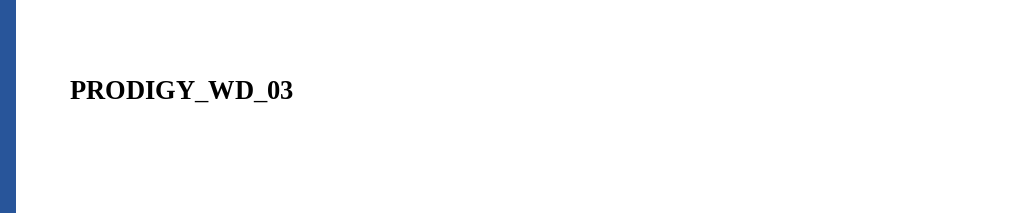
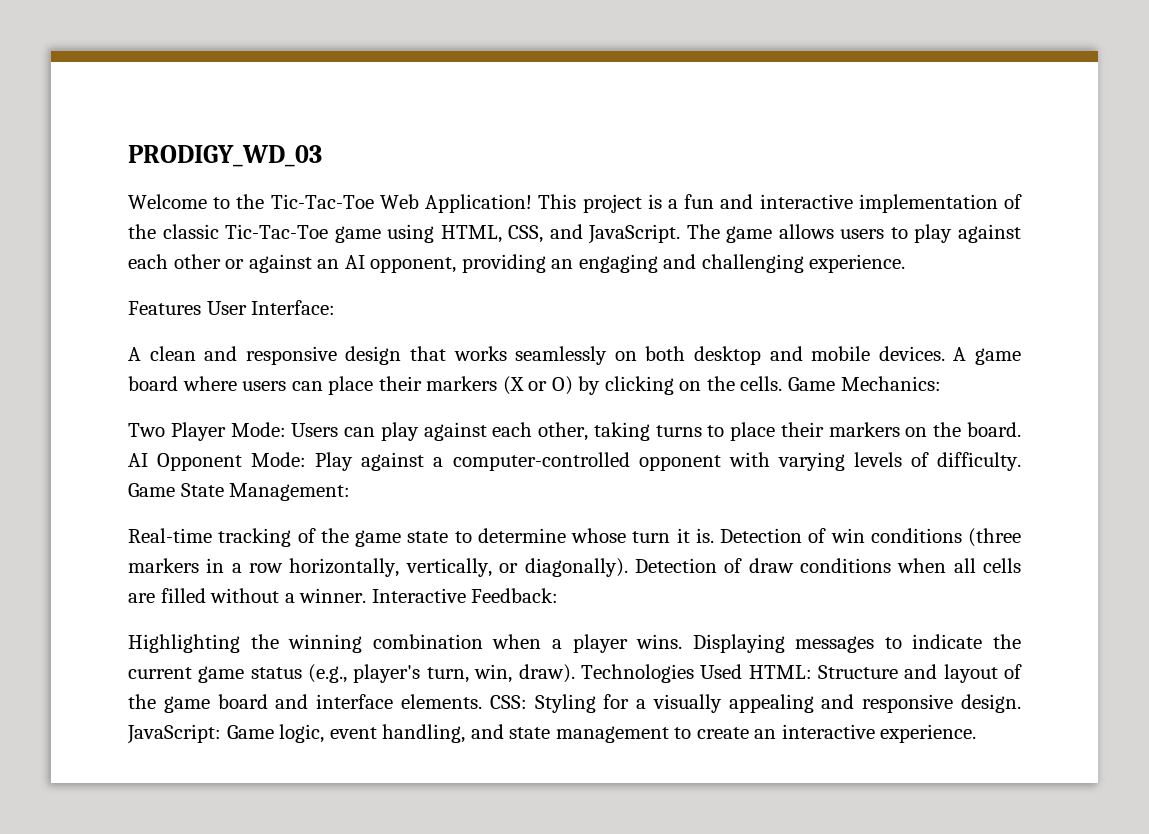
(293, 92) none -> [128,194,1022,213] [128,224,1021,244] [128,254,906,273] [128,300,336,315] [128,346,1022,365] [128,376,941,395] [128,422,1021,441] [128,452,1022,471] [128,483,351,501] [128,528,1021,547] [128,558,1022,577] [128,588,559,603] [128,634,1022,653] [128,664,1023,683] [128,694,1022,713] [127,724,977,744] // Welcome to the Tic-Tac-Toe Web Application! This project is a fun and interactive implementation of the classic Tic-Tac-Toe game using HTML, CSS, and JavaScript. The game allows users to play against each other or against an AI opponent, providing an engaging and challenging experience. // Features User Interface: // A clean and responsive design that works seamlessly on both desktop and mobile devices. A game board where users can place their markers (X or O) by clicking on the cells. Game Mechanics: // Two Player Mode: Users can play against each other, taking turns to place their markers on the board. AI Opponent Mode: Play against a computer-controlled opponent with varying levels of difficulty. Game State Management: // Real-time tracking of the game state to determine whose turn it is. Detection of win conditions (three markers in a row horizontally, vertically, or diagonally). Detection of draw conditions when all cells are filled without a winner. Interactive Feedback: // Highlighting the winning combination when a player wins. Displaying messages to indicate the current game status (e.g., player's turn, win, draw). Technologies Used HTML: Structure and layout of the game board and interface elements. CSS: Styling for a visually appealing and responsive design. JavaScript: Game logic, event handling, and state management to create an interactive experience.

